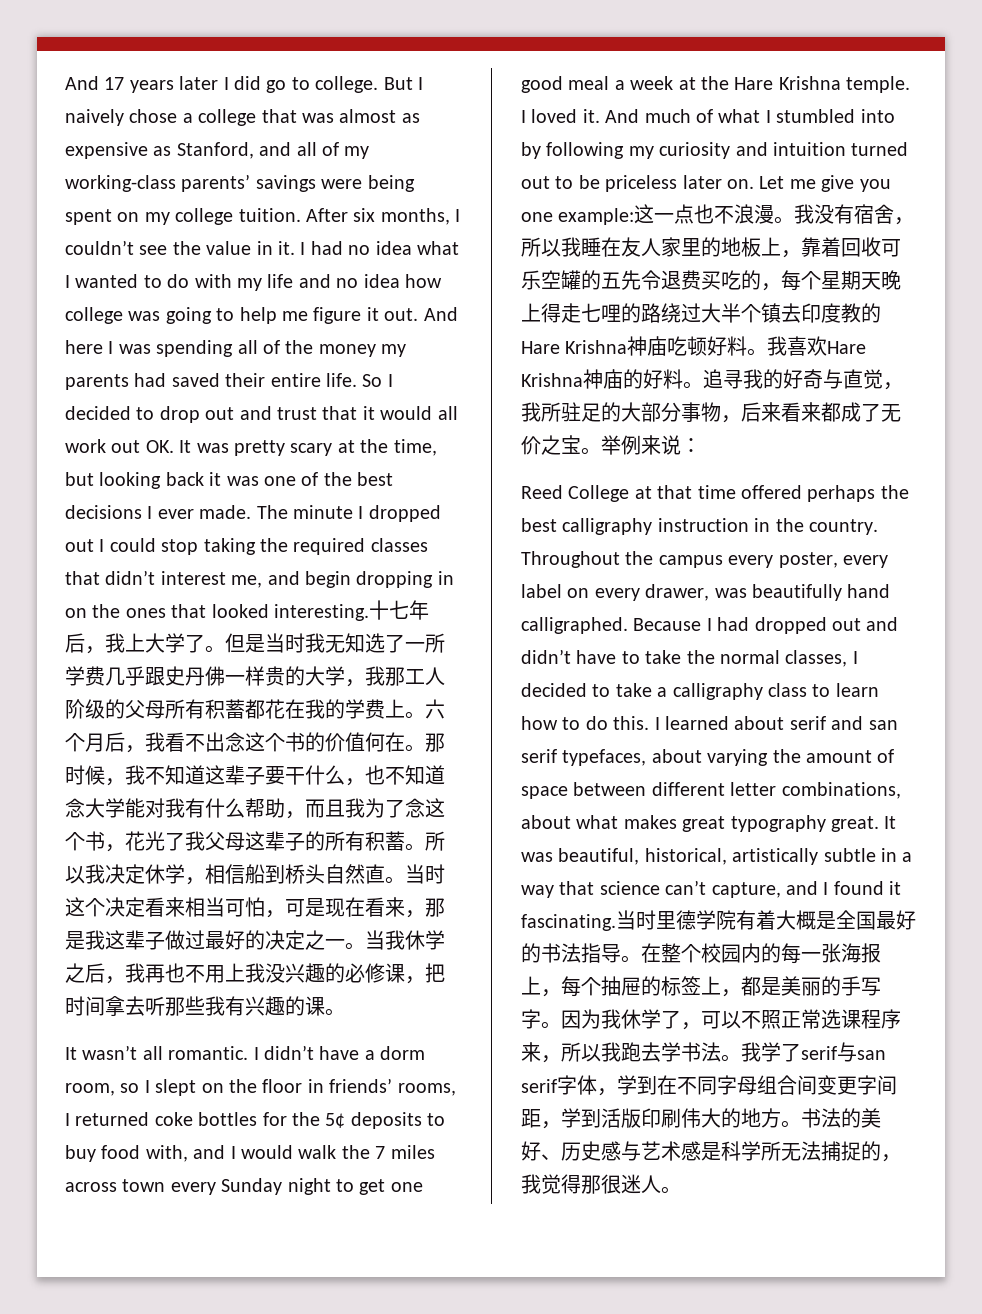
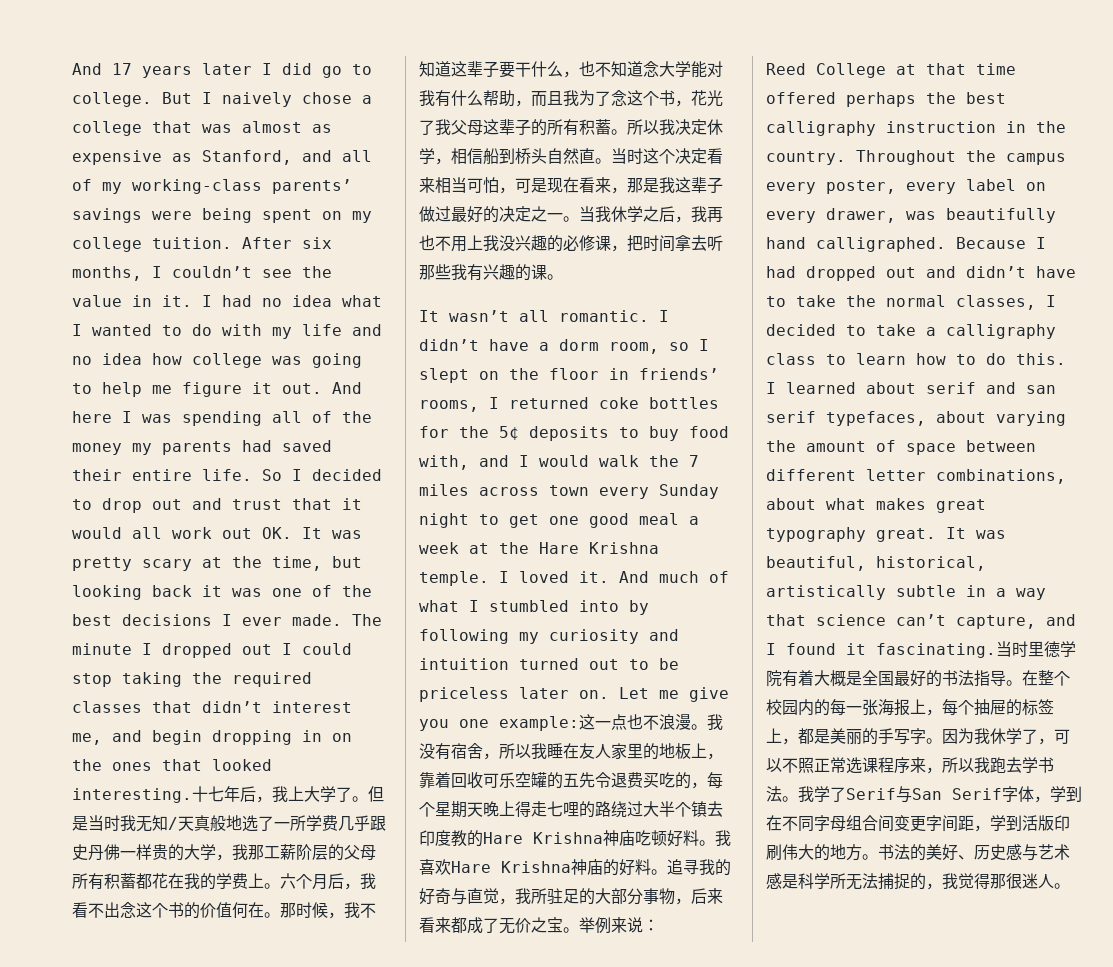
(365, 643) none -> [168,815,242,831] /天真般地
[425,667,445,685] [65,699,105,719] 人阶级 -> [280,844,328,860] 薪阶层
[801,1042,886,1062] [521,1079,557,1093] serif与san serif -> [846,786,1002,803] Serif与San Serif

